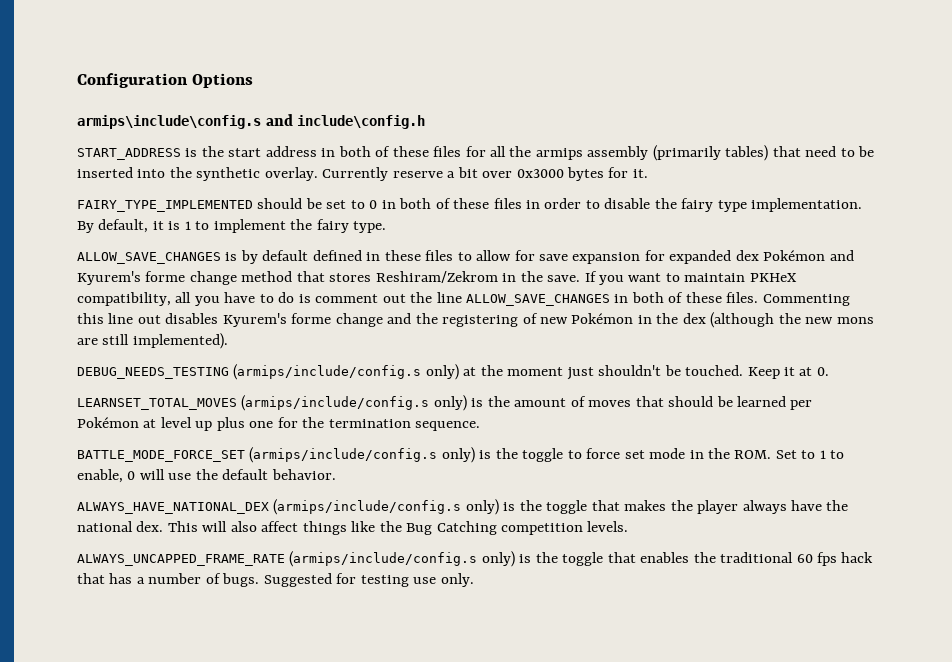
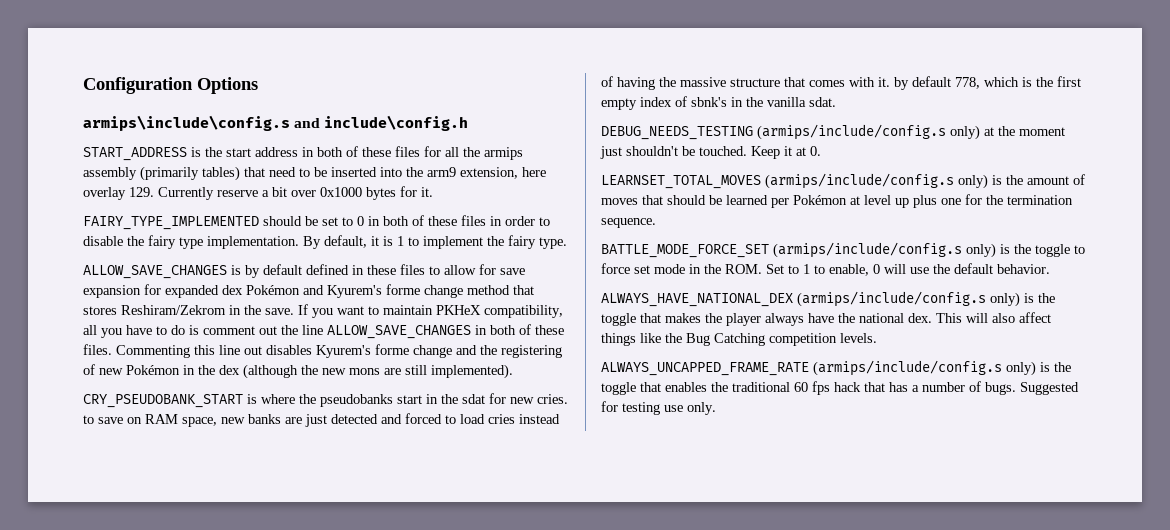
[196,167,318,181] synthetic overlay. -> [427,167,546,179] [83,187,154,200] arm9 extension, here overlay 129.
[516,169,564,178] 0x3000 -> [320,187,362,197] 0x1000
(228, 341) none -> [83,393,568,408] [83,413,560,427] [601,76,1081,90] [601,96,836,110] // CRY_PSEUDOBANK_START is where the pseudobanks start in the sdat for new cries. to save on RAM space, new banks are just detected and forced to load cries instead of having the massive structure that comes with it. by default 778, which is the first empty index of sbnk's in the vanilla sdat.

